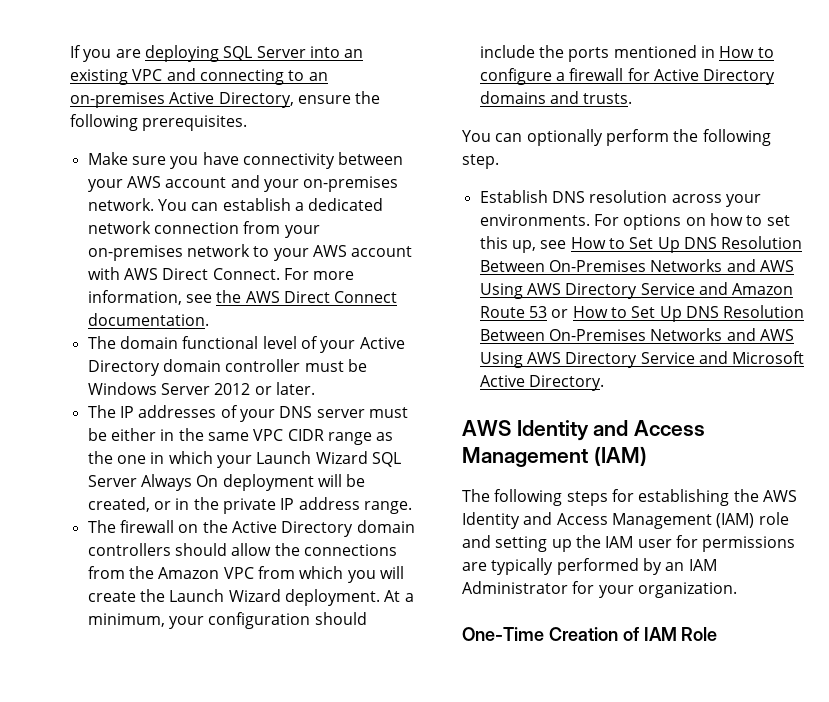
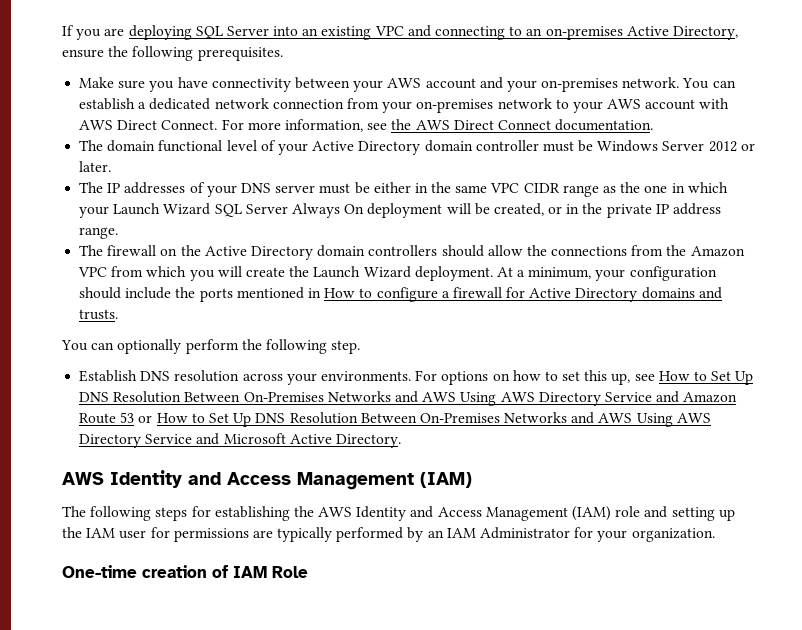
[462,627,618,641] One-Time Creation -> [62,565,207,578] One-time creation

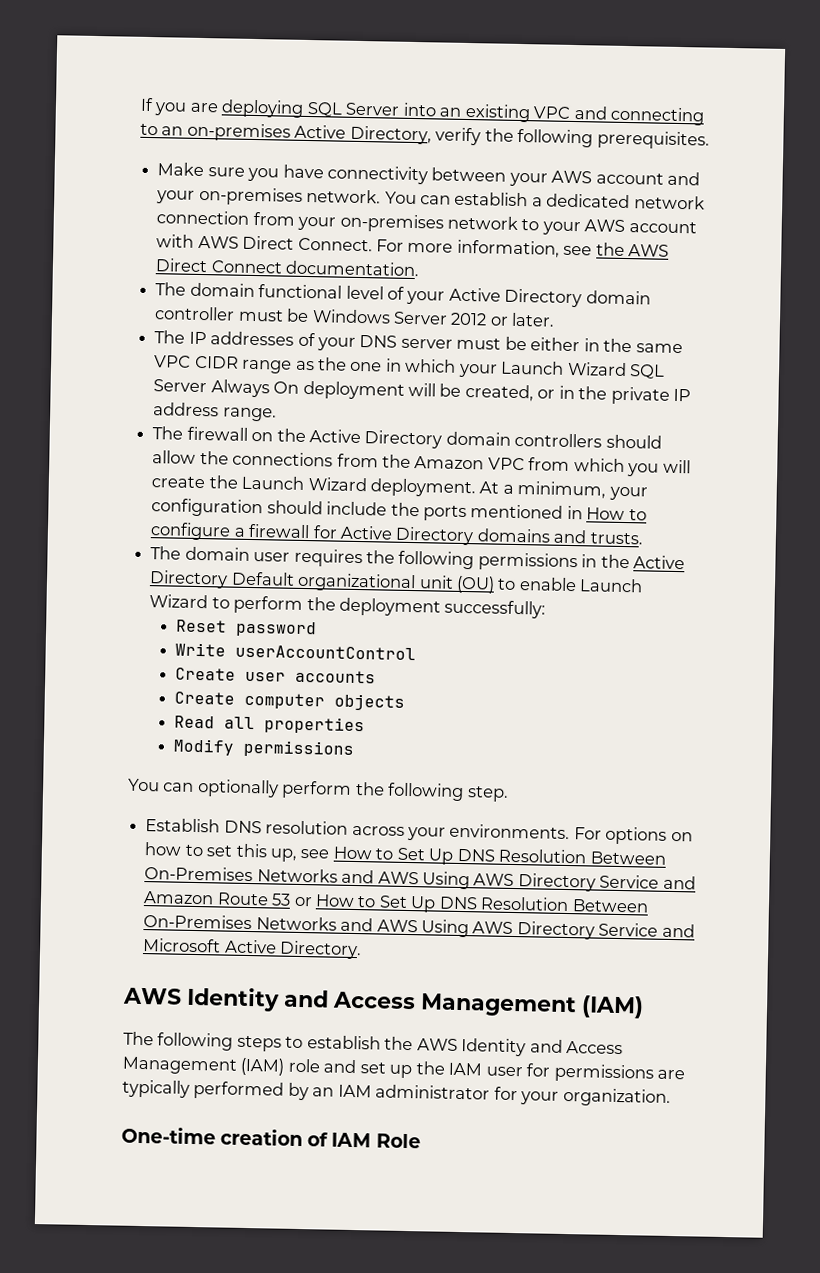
[62,49,104,58] ensure -> [435,127,482,146] verify
(119, 314) none -> [150,546,686,572] [149,570,644,594] [149,594,547,619] [176,619,318,638] [175,642,417,661] [175,667,377,684] [174,691,406,711] [174,715,366,735] [173,738,356,758] // The domain user requires the following permissions in the Active Directory Default organizational unit (OU) to enable Launch Wizard to perform the deployment successfully: // Reset password // Write userAccountControl // Create user accounts // Create computer objects // Read all properties // Modify permissions
[191,506,290,521] for establishing -> [285,1035,381,1050] to establish
[671,507,715,521] setting -> [359,1062,386,1074] set
[480,527,571,539] Administrator -> [375,1084,491,1100] administrator

